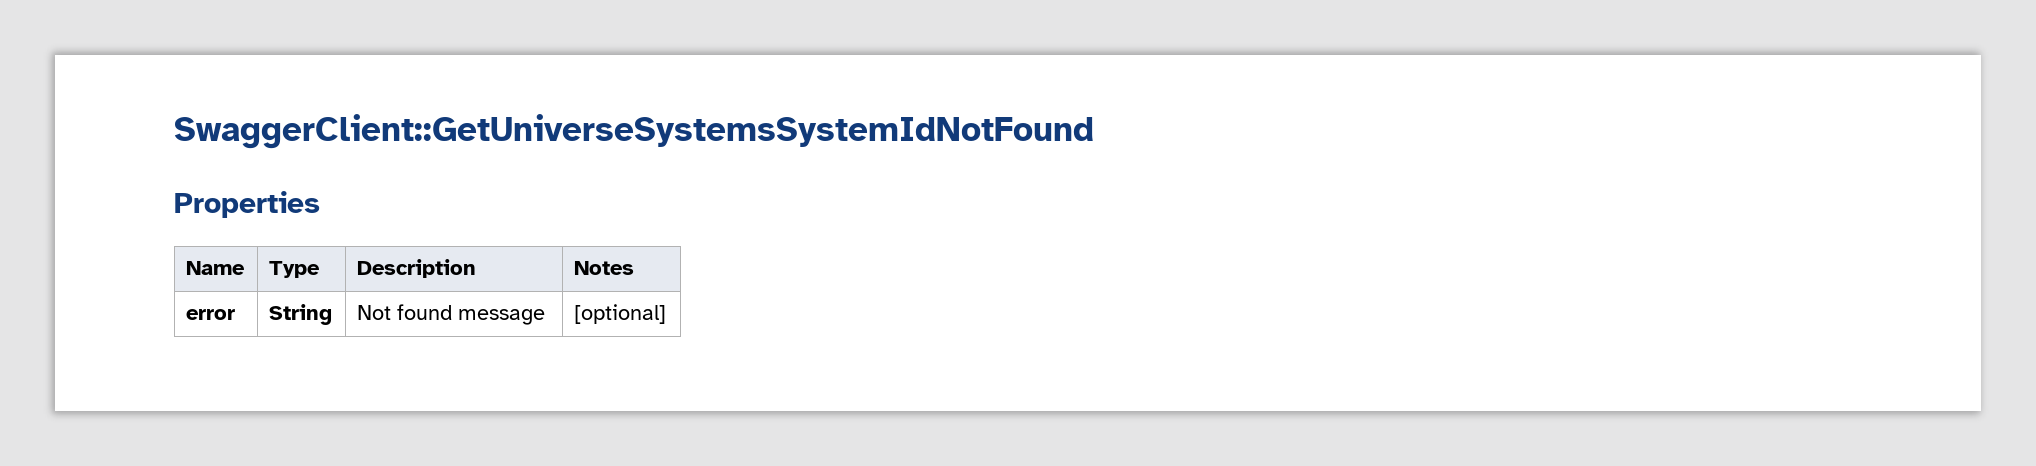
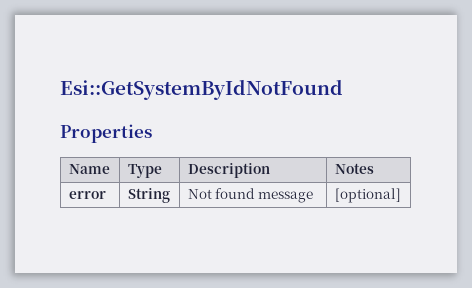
[174,114,1094,149] SwaggerClient::GetUniverseSystemsSystemIdNotFound -> [60,79,343,100] Esi::GetSystemByIdNotFound

